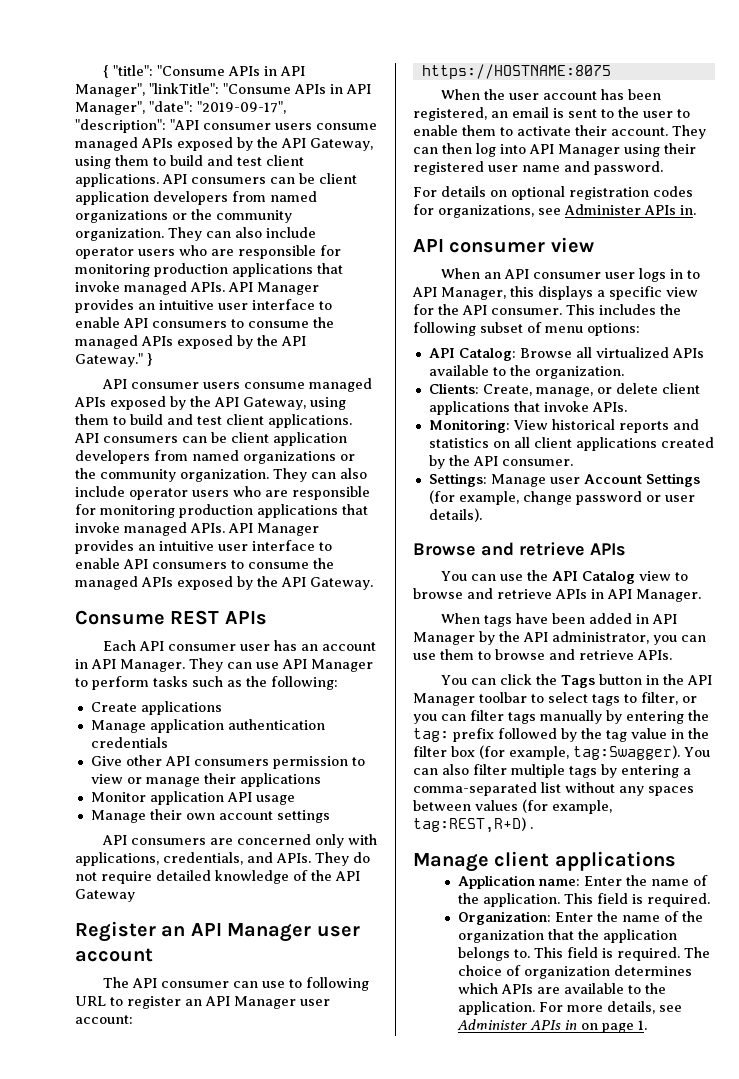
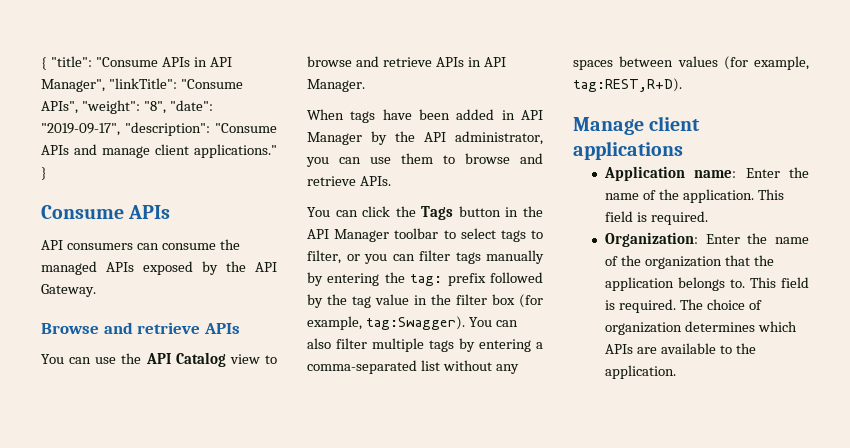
[294,84,371,94] [75,101,286,115] [75,119,377,133] [75,137,373,151] [75,155,304,169] [75,173,357,187] [75,191,317,205] [75,209,292,223] [75,227,316,241] [75,245,341,259] [75,263,343,277] [75,281,319,295] [75,299,332,313] [75,317,334,328] [75,335,306,349] [75,353,153,367] [101,378,372,392] [74,396,346,410] [75,414,352,428] [74,432,347,446] [75,450,355,464] [75,468,367,482] [75,486,370,500] [75,504,368,518] [75,522,319,536] [75,540,332,554] [75,558,244,569] APIs in API Manager", "date": "2019-09-17", "description": "API consumer users consume managed APIs exposed by the API Gateway, using them to build and test client applications. API consumers can be client application developers from named organizations or the community organization. They can also include operator users who are responsible for monitoring production applications that invoke managed APIs. API Manager provides an intuitive user interface to enable API consumers to consume the managed APIs exposed by the API Gateway." } // API consumer users consume managed APIs exposed by the API Gateway, using them to build and test client applications. API consumers can be client application developers from named organizations or the community organization. They can also include operator users who are responsible for monitoring production applications that invoke managed APIs. API Manager provides an intuitive user interface to enable API consumers to -> [41,100,213,114] [41,122,277,136] [41,144,277,158] [41,167,47,180] [41,205,171,219] [41,240,159,250] APIs", "weight": "8", "date": "2019-09-17", "description": "Consume APIs and manage client applications." } // Consume APIs // API consumers can
[75,610,267,625] [102,640,376,651] [75,658,373,672] [75,676,338,690] [90,701,222,715] [90,719,325,733] [90,737,168,748] [90,755,365,769] [90,773,321,787] [90,791,295,805] [90,809,330,823] [101,834,377,848] [75,852,370,866] [75,870,360,884] [75,889,135,902] [75,921,360,942] [75,948,153,962] [102,977,369,991] [75,996,330,1009] [75,1015,133,1024] [421,64,611,79] [440,89,661,100] [413,107,690,121] [413,125,706,139] [413,143,696,157] [413,161,663,175] [413,186,693,200] [413,204,696,218] [413,237,594,253] [440,268,700,282] [412,286,698,300] [413,304,681,315] [413,322,640,336] [428,347,704,361] [428,365,624,379] [428,383,700,397] [428,401,627,415] [428,419,699,433] [428,437,714,451] [428,455,573,469] [428,473,700,487] [428,490,695,505] [428,508,482,522] // Consume REST APIs // Each API consumer user has an account in API Manager. They can use API Manager to perform tasks such as the following: // Create applications // Manage application authentication credentials // Give other API consumers permission to view or manage their applications // Monitor application API usage // Manage their own account settings // API consumers are concerned only with applications, credentials, and APIs. They do not require detailed knowledge of the API Gateway // Register an API Manager user account // The API consumer can use to following URL to register an API Manager user account: // https://HOSTNAME:8075 // When the user account has been registered, an email is sent to the user to enable them to activate their account. They can then log into API Manager using their registered user name and password. // For details on optional registration codes for organizations, see Administer APIs in. // API consumer view // When an API consumer user logs in to API Manager, this displays a specific view for the API consumer. This includes the following subset of menu options: // API Catalog: Browse all virtualized APIs available to the organization. // Clients: Create, manage, or delete client applications that invoke APIs. // Monitoring: View historical reports and statistics on all client applications created by the API consumer. // Settings: Manage user Account Settings (for example, change password or user details). -> (96, 290) none
[413,817,533,833] tag:REST,R+D) . -> [573,78,682,92] tag:REST,R+D).
[538,1001,682,1014] [456,1019,647,1033] For more details, see Administer APIs in on page 1. -> (677, 372) none

